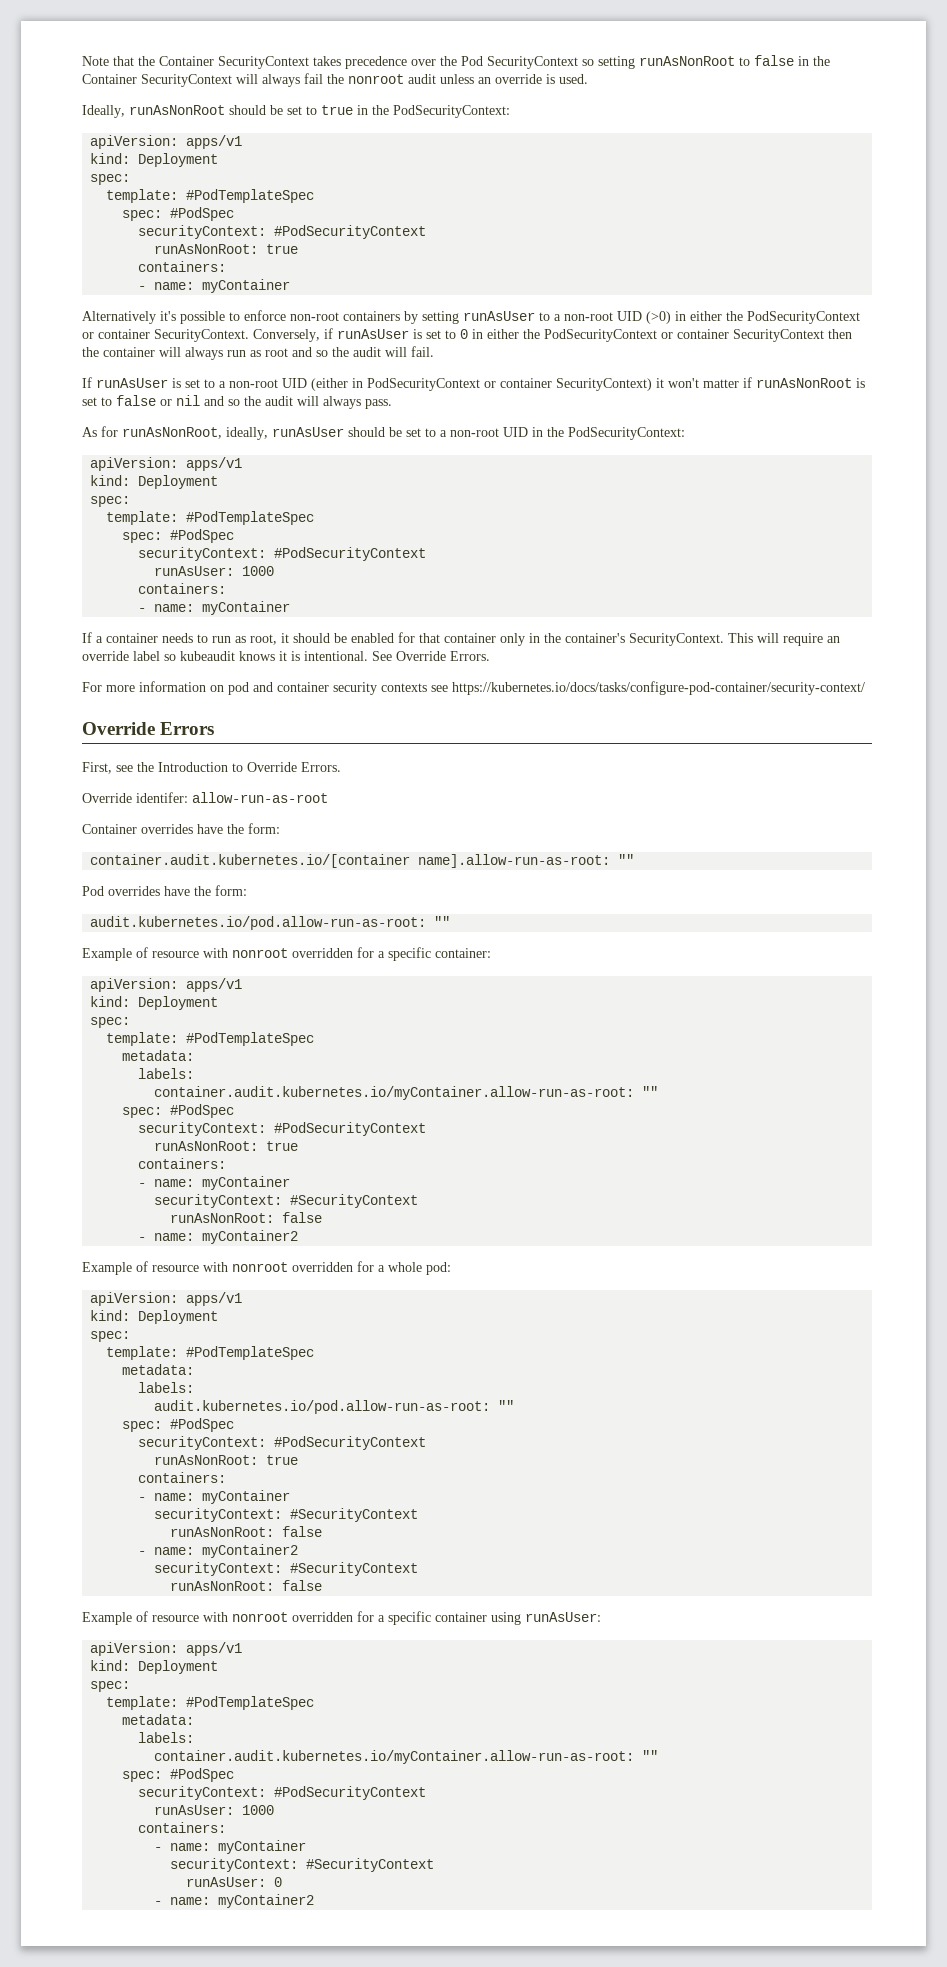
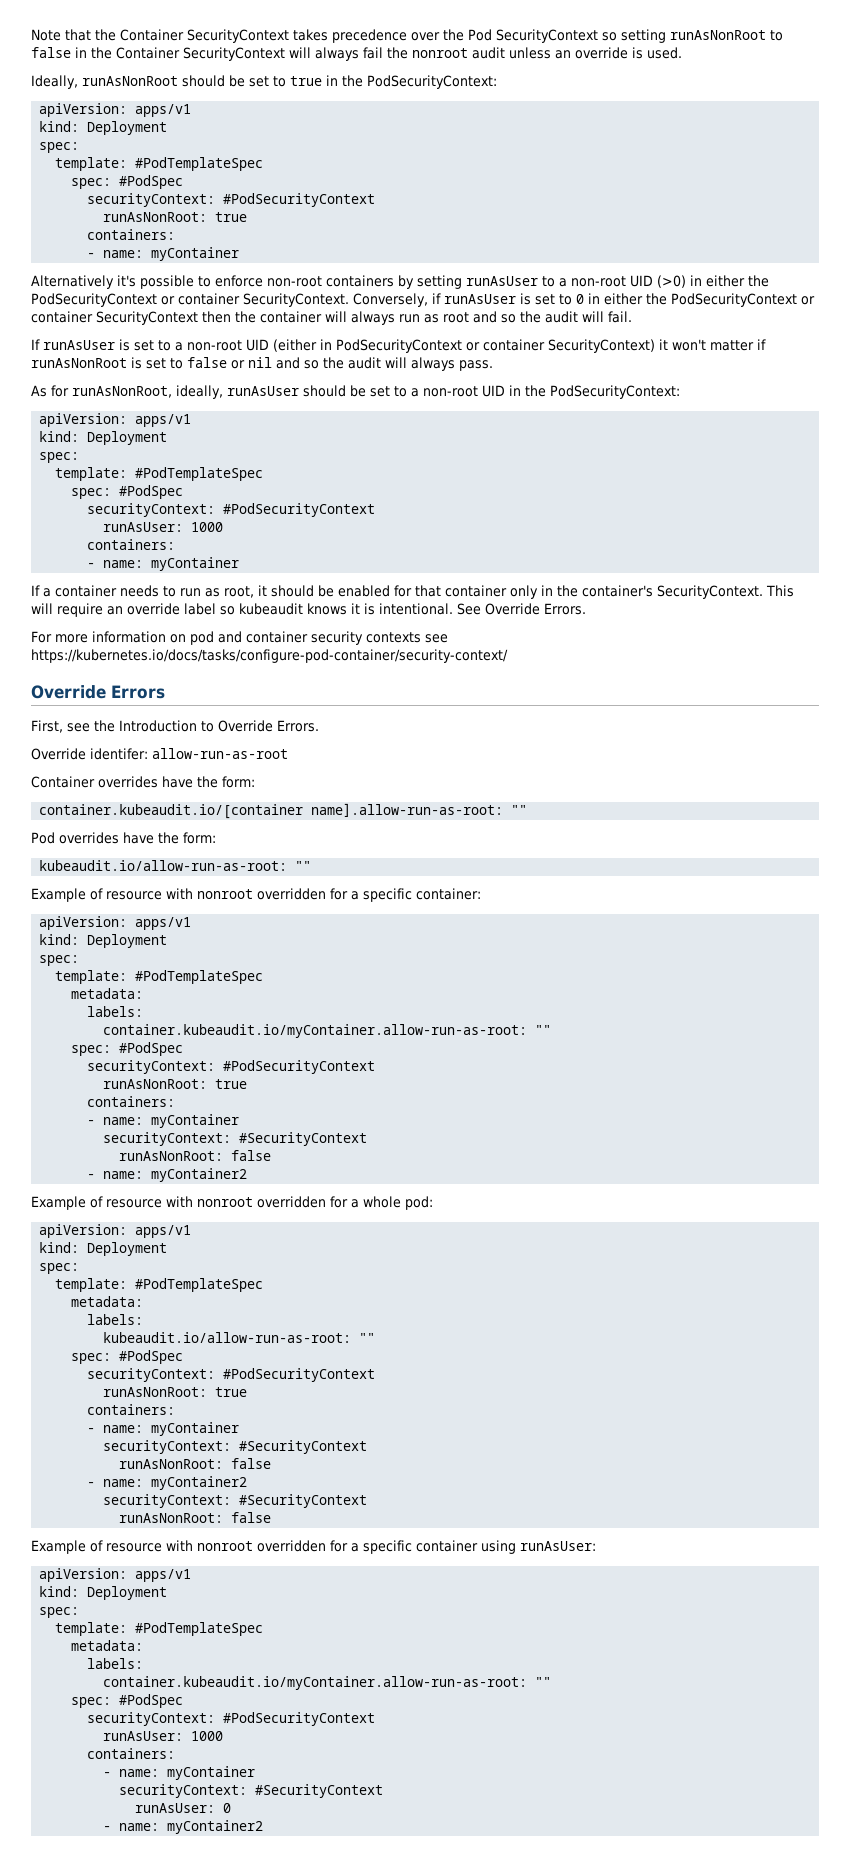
[90,854,411,868] container.audit.kubernetes.io/[container -> [39,804,304,819] container.kubeaudit.io/[container
[90,916,427,930] audit.kubernetes.io/pod.allow-run-as-root: -> [39,860,288,871] kubeaudit.io/allow-run-as-root:
[154,1086,635,1100] container.audit.kubernetes.io/myContainer.allow-run-as-root: -> [103,1024,528,1038] container.kubeaudit.io/myContainer.allow-run-as-root:
[154,1400,491,1414] audit.kubernetes.io/pod.allow-run-as-root: -> [103,1332,352,1343] kubeaudit.io/allow-run-as-root:
[154,1750,635,1764] container.audit.kubernetes.io/myContainer.allow-run-as-root: -> [103,1676,528,1690] container.kubeaudit.io/myContainer.allow-run-as-root:

